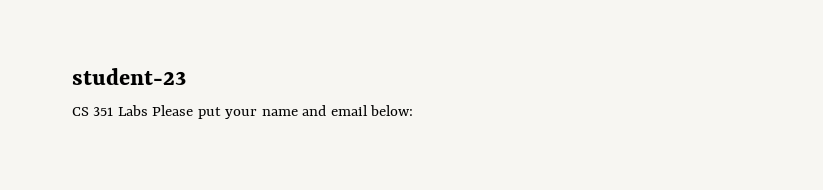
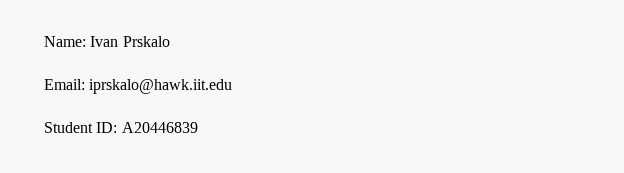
[72,68,186,85] [72,105,414,119] student-23 // CS 351 Labs Please put your name and email below: -> [44,36,170,47] [44,79,233,94] [44,122,198,133] Name: Ivan Prskalo // Email: iprskalo@hawk.iit.edu // Student ID: A20446839

